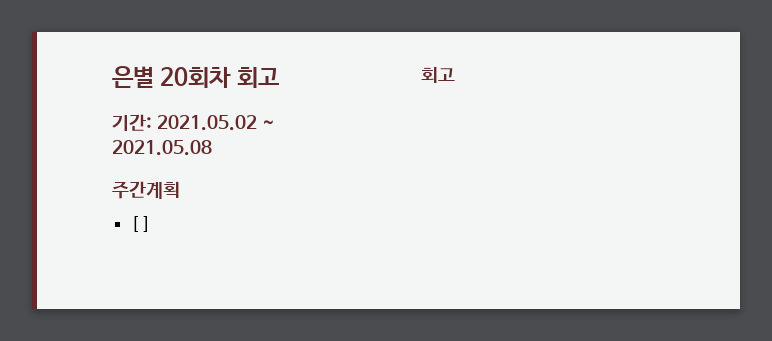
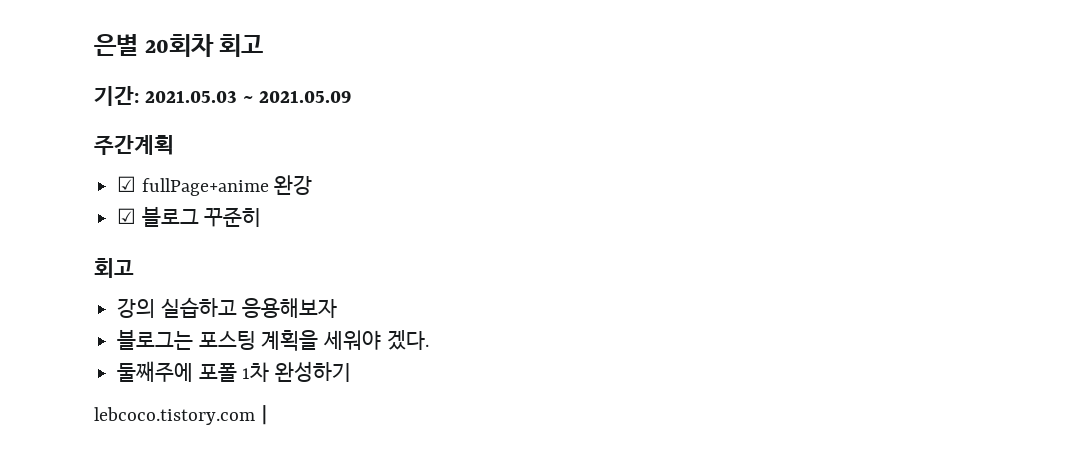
[157,115,276,131] [112,140,212,156] [112,181,180,199] [130,216,152,232] [421,67,455,83] 2021.05.02 ~ 2021.05.08 // 주간계획 // [ ] // 회고 -> [144,90,351,103] [94,135,174,155] [117,175,313,196] [117,206,262,227] [94,258,134,278] [117,297,338,318] [117,329,429,351] [117,361,352,382] [94,405,274,425] 2021.05.03 ~ 2021.05.09 // 주간계획 // ☑ fullPage+anime 완강 // ☑ 블로그 꾸준히 // 회고 // 강의 실습하고 응용해보자 // 블로그는 포스팅 계획을 세워야 겠다. // 둘째주에 포폴 1차 완성하기 // lebcoco.tistory.comㅣ

